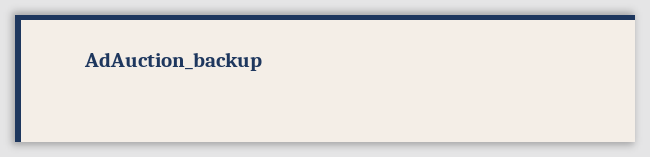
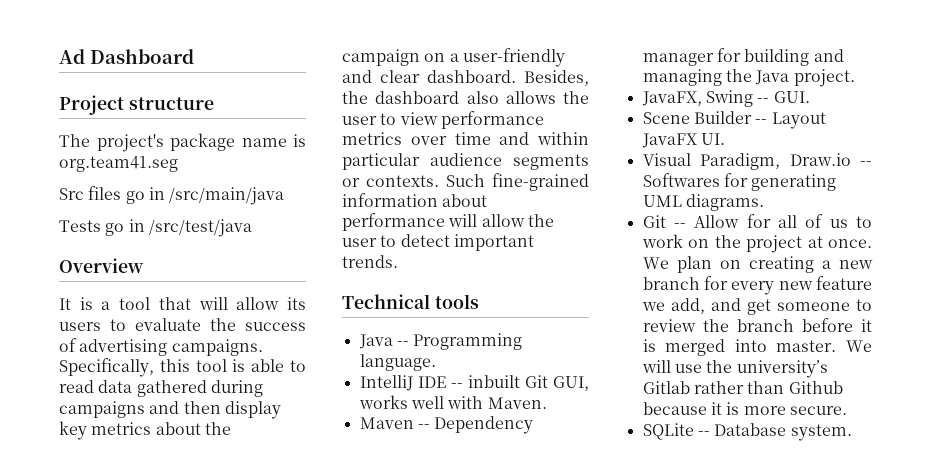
[84,52,262,71] AdAuction_backup -> [59,49,194,64] [59,95,214,115] [59,133,306,152] [59,156,178,172] [59,186,285,205] [59,219,252,237] [59,258,144,273] [59,297,306,310] [59,318,306,331] [59,338,263,356] [59,358,307,377] [59,380,263,397] [59,401,281,419] [59,421,231,440] [342,48,565,67] [342,70,589,86] [342,91,589,104] [342,111,544,129] [342,132,589,145] [342,153,589,170] [342,173,589,191] [342,193,488,207] [342,213,554,231] [342,234,534,251] [342,255,398,268] [342,294,479,309] [358,333,523,350] [359,354,436,371] [359,375,589,391] [358,395,547,409] [359,416,534,434] [642,48,844,66] [642,69,855,87] [641,90,810,107] [642,111,826,129] [641,133,725,148] [642,153,872,170] [642,173,837,191] [642,194,764,211] [642,214,872,228] [641,234,872,253] [642,256,873,273] [642,276,872,295] [641,298,872,315] [642,318,872,332] [642,339,872,356] [641,360,828,378] [642,381,843,394] [642,402,847,415] [642,423,852,441] Ad Dashboard // Project structure // The project's package name is org.team41.seg // Src files go in /src/main/java // Tests go in /src/test/java // Overview // It is a tool that will allow its users to evaluate the success of advertising campaigns. Specifically, this tool is able to read data gathered during campaigns and then display key metrics about the campaign on a user-friendly and clear dashboard. Besides, the dashboard also allows the user to view performance metrics over time and within particular audience segments or contexts. Such fine-grained information about performance will allow the user to detect important trends. // Technical tools // Java -- Programming language. // IntelliJ IDE -- inbuilt Git GUI, works well with Maven. // Maven -- Dependency manager for building and managing the Java project. // JavaFX, Swing -- GUI. // Scene Builder -- Layout JavaFX UI. // Visual Paradigm, Draw.io -- Softwares for generating UML diagrams. // Git -- Allow for all of us to work on the project at once. We plan on creating a new branch for every new feature we add, and get someone to review the branch before it is merged into master. We will use the university’s Gitlab rather than Github because it is more secure. // SQLite -- Database system.

